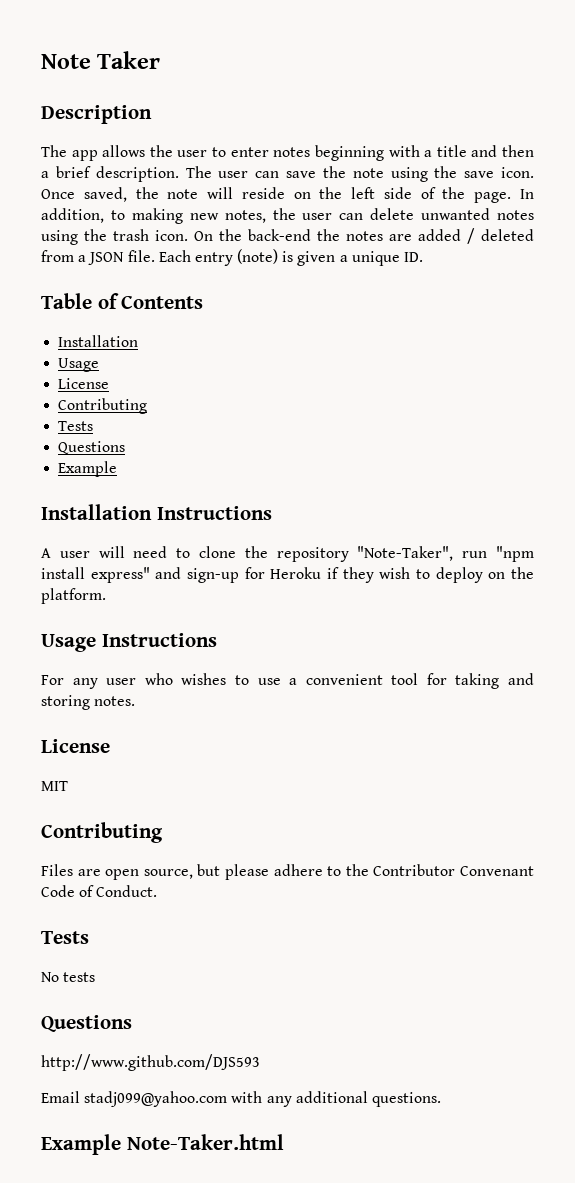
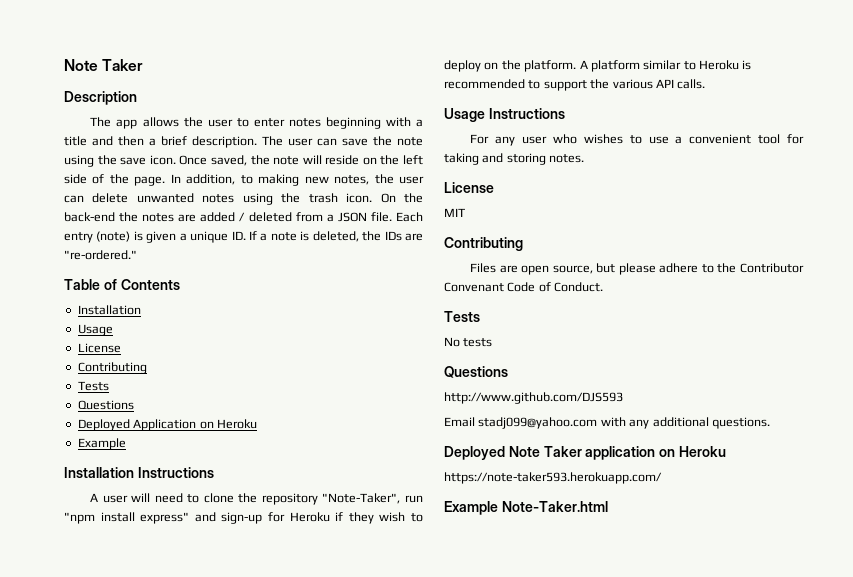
(424, 257) none -> [249,231,423,242] [64,250,137,260] If a note is deleted, the IDs are "re-ordered."
(126, 447) none -> [77,419,257,431] // Deployed Application on Heroku
(106, 596) none -> [579,60,752,72] [444,79,706,91] A platform similar to Heroku is recommended to support the various API calls.
(441, 1099) none -> [444,446,726,460] [444,472,662,484] // Deployed Note Taker application on Heroku // https://note-taker593.herokuapp.com/

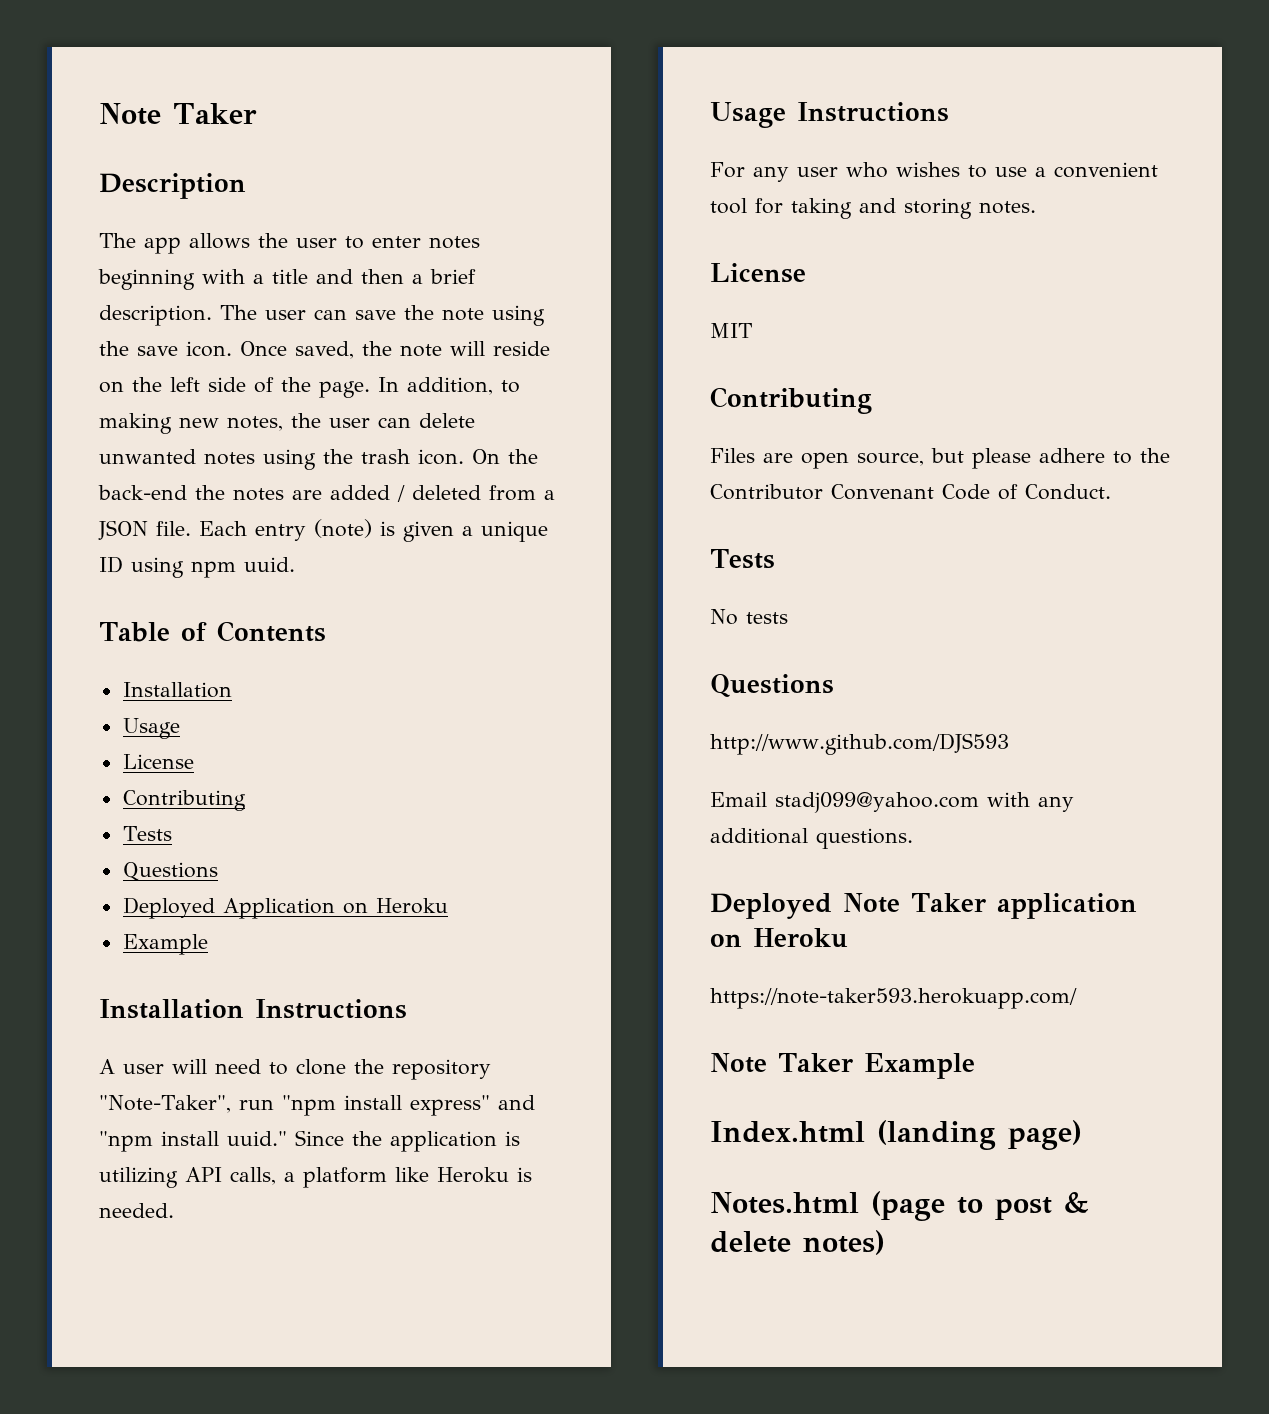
[231,231,423,242] [64,250,137,260] ID. If a note is deleted, the IDs are "re-ordered." -> [99,556,295,578] ID using npm uuid.
[221,512,424,524] [444,60,752,72] [444,79,706,91] sign-up for Heroku if they wish to deploy on the platform. A platform similar to Heroku is recommended to support the various API calls. -> [99,1130,520,1152] [99,1167,532,1188] [99,1203,174,1218] "npm install uuid." Since the application is utilizing API calls, a platform like Heroku is needed.
[444,501,608,515] Example Note-Taker.html -> [710,1053,975,1079] [710,1120,1082,1150] [710,1191,1089,1221] [710,1230,885,1255] Note Taker Example // Index.html (landing page) // Notes.html (page to post & delete notes)

